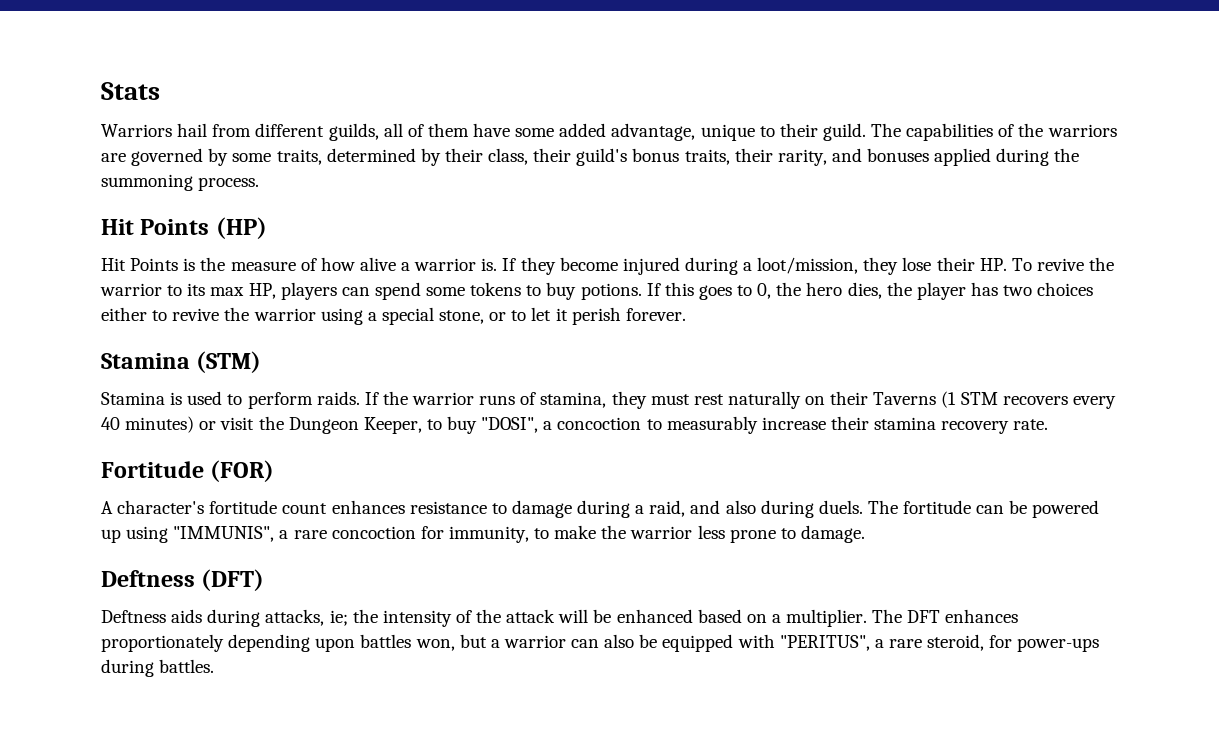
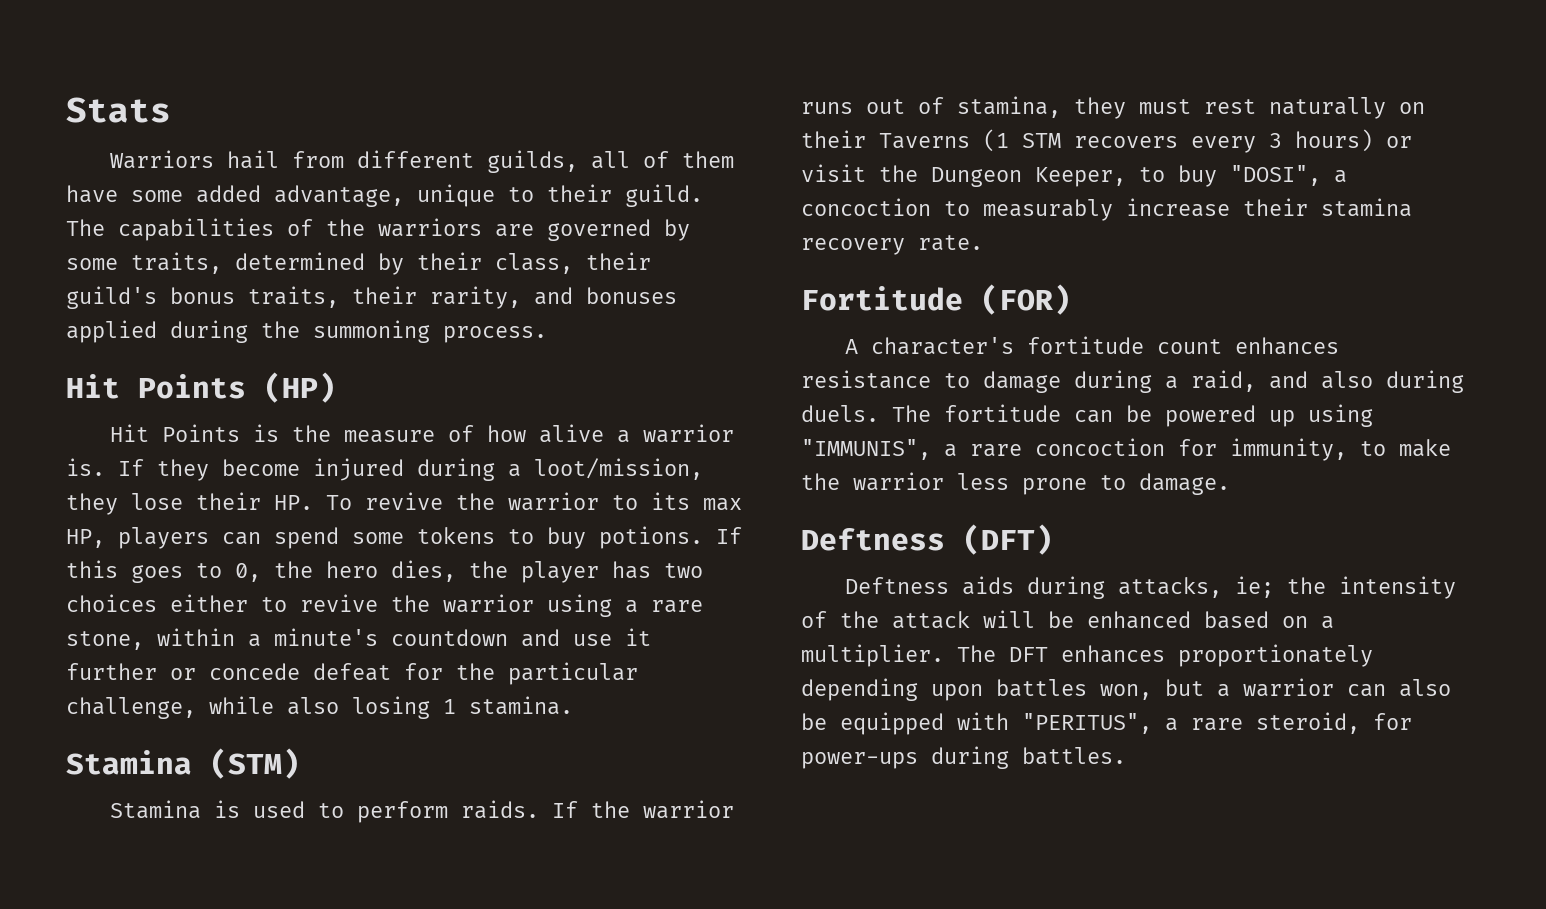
[381,307,686,325] special stone, or to let it perish forever. -> [651,600,703,613] [66,628,651,650] [66,662,638,685] [66,696,573,719] rare stone, within a minute's countdown and use it further or concede defeat for the particular challenge, while also losing 1 stamina.
(516, 400) none -> [866,99,905,114] out
[101,416,195,433] 40 minutes) -> [1269,129,1373,152] 3 hours)

